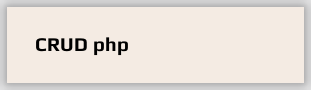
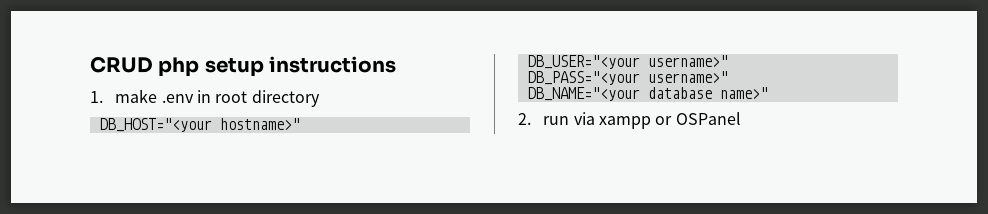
(130, 46) none -> [204,56,397,77] [90,89,320,107] [99,118,300,132] [527,55,728,69] [527,71,728,85] [527,87,768,101] [518,112,741,129] setup instructions // 1. make .env in root directory // DB_HOST="<your hostname>" // DB_USER="<your username>" // DB_PASS="<your username>" // DB_NAME="<your database name>" // 2. run via xampp or OSPanel

